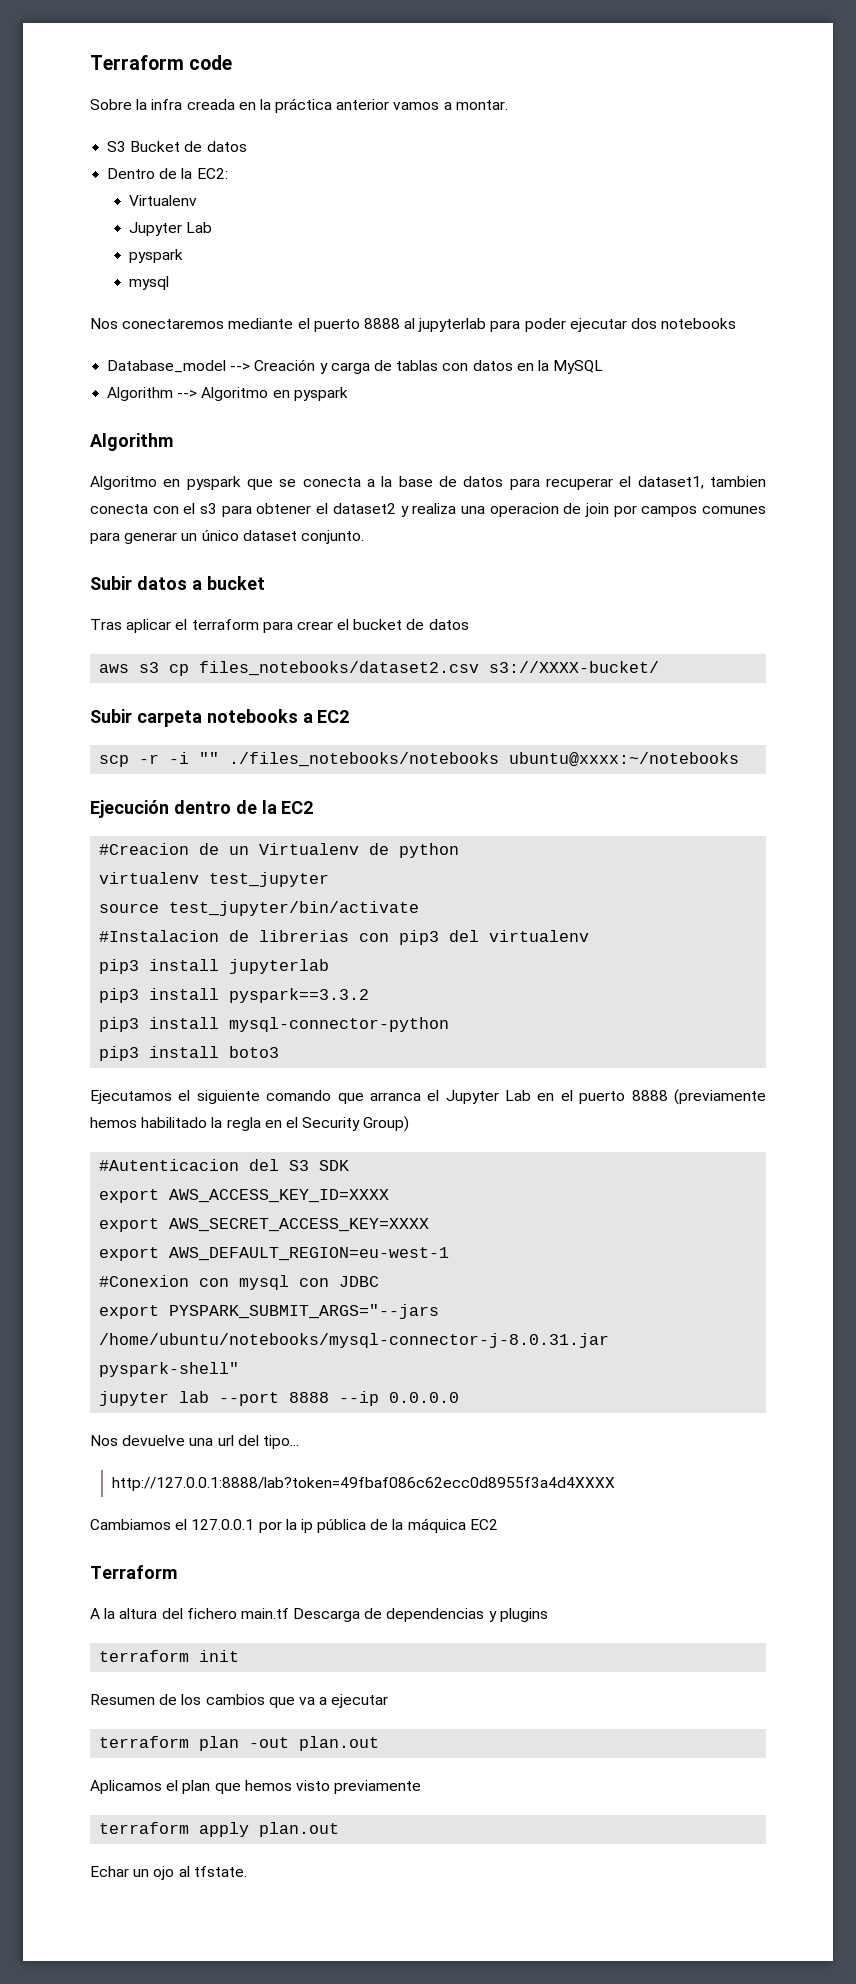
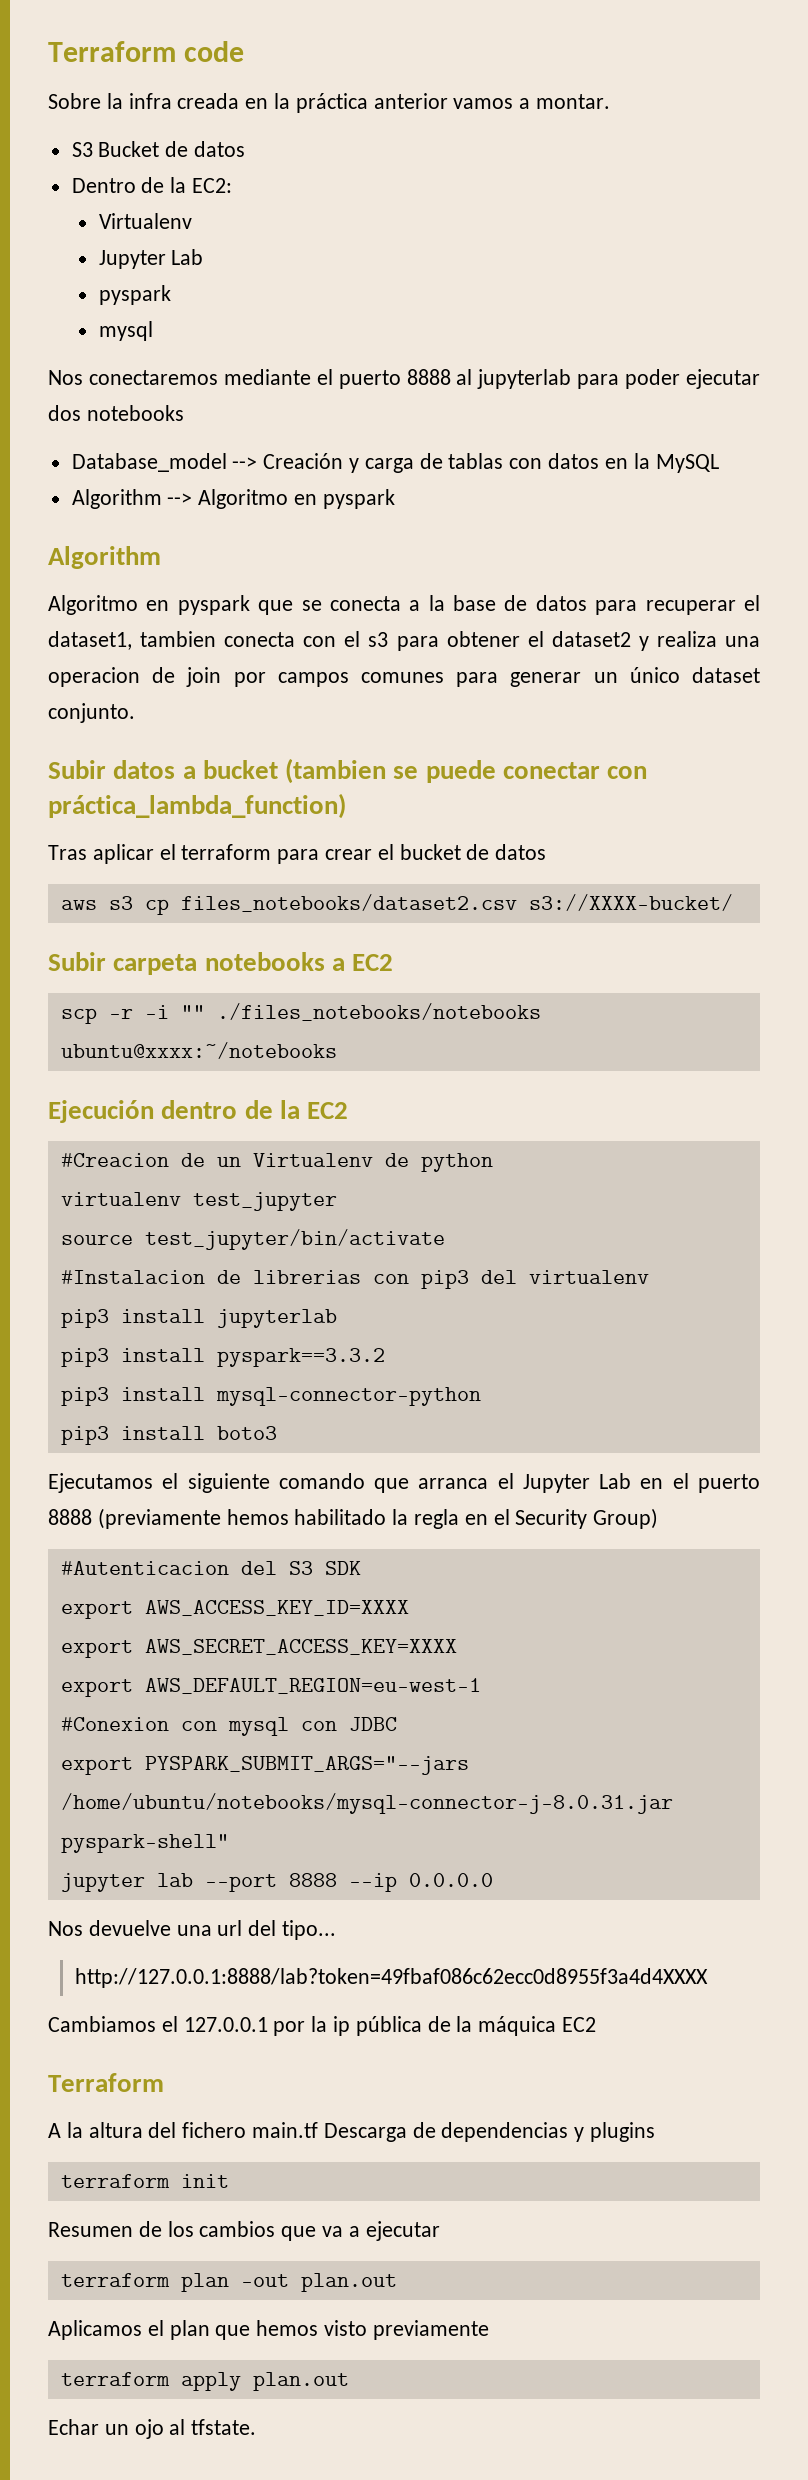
(265, 583) none -> [285,758,648,784] [48,793,346,819] (tambien se puede conectar con práctica_lambda_function)

